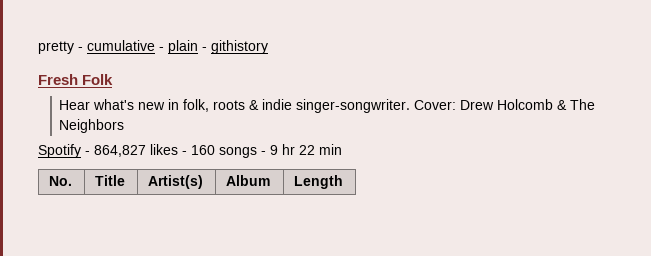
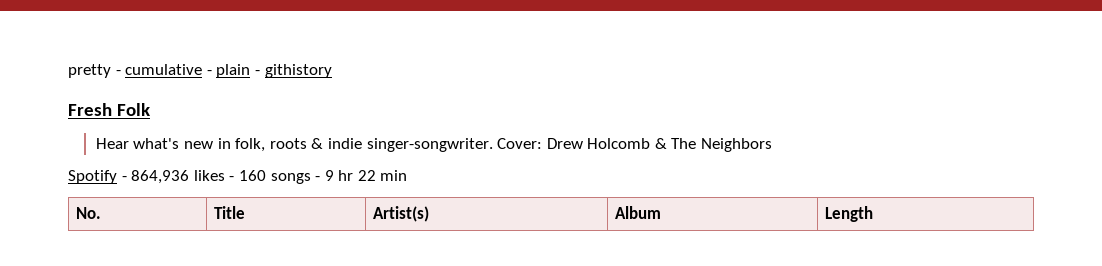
[94,145,146,157] 864,827 -> [131,170,190,184] 864,936

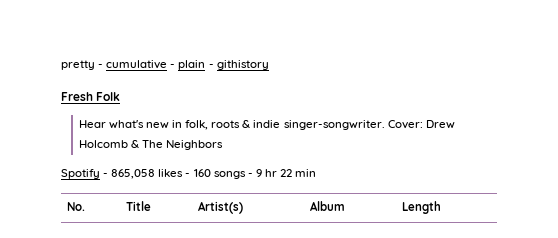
[131,170,190,184] 864,936 -> [111,169,156,179] 865,058

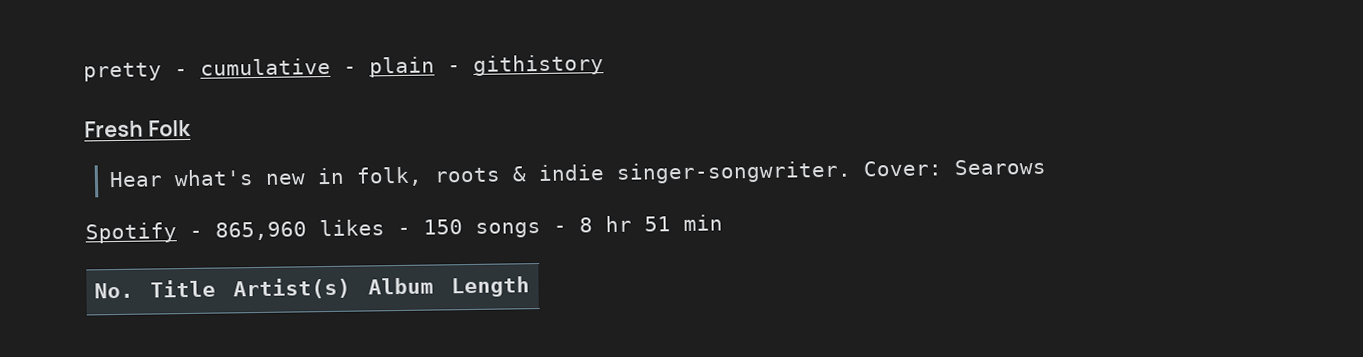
[425,120,455,129] [78,140,223,150] Drew Holcomb & The Neighbors -> [953,158,1046,176] Searows
[111,169,156,179] 865,058 -> [215,221,307,241] 865,960
[193,169,211,177] 160 -> [423,219,463,235] 150
[255,169,293,177] 9 hr 22 -> [579,215,671,233] 8 hr 51

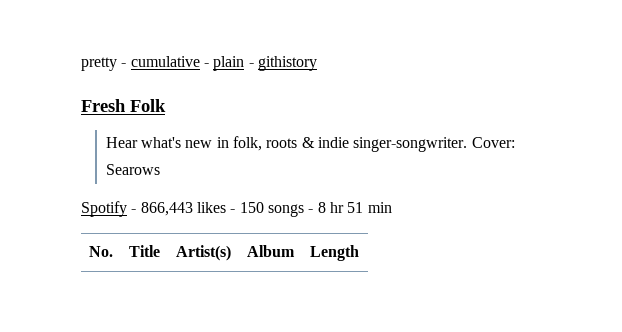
[215,221,307,241] 865,960 -> [140,202,193,216] 866,443

